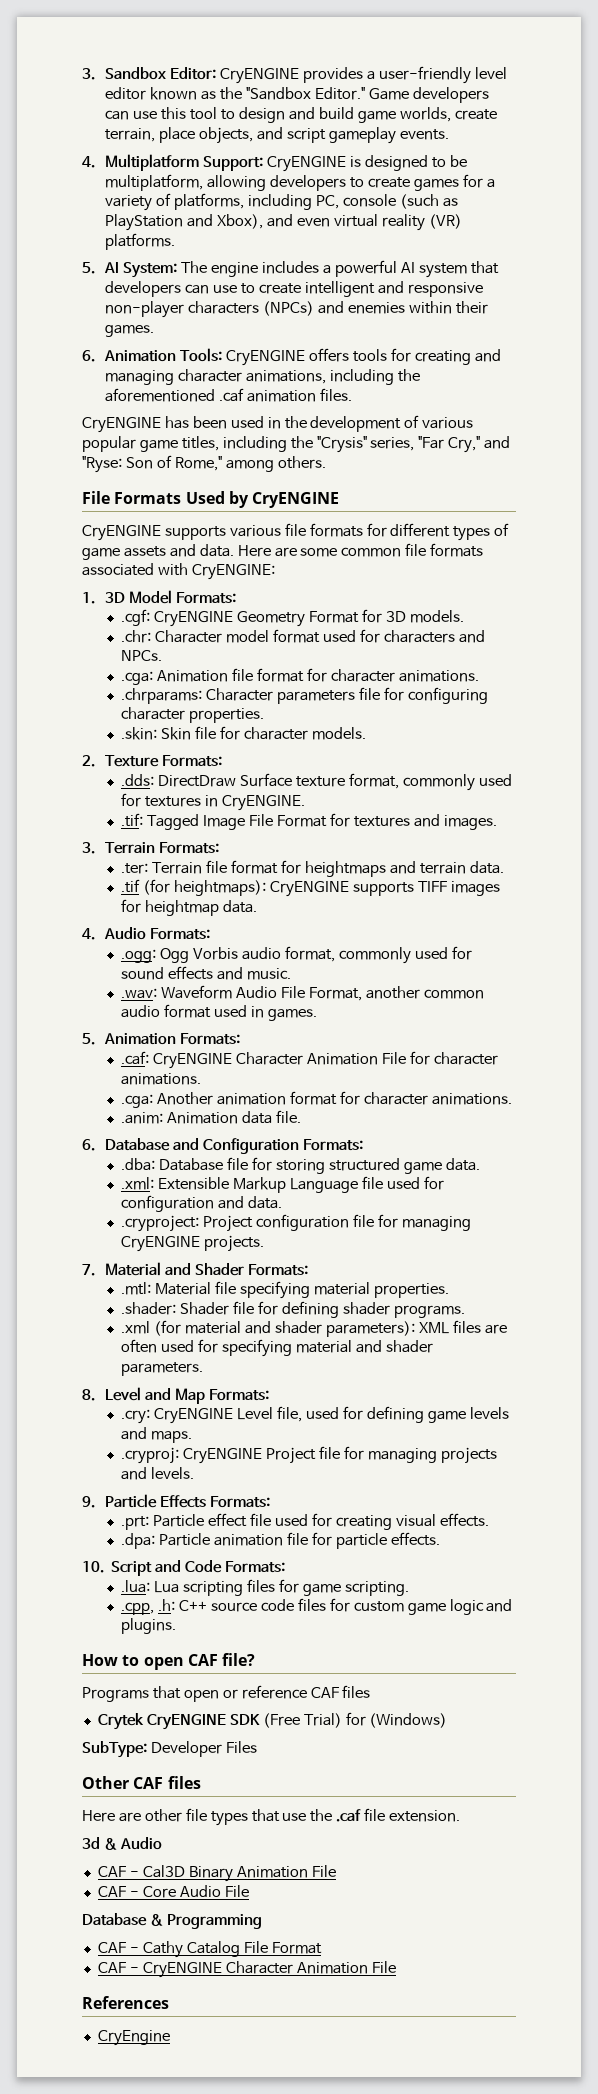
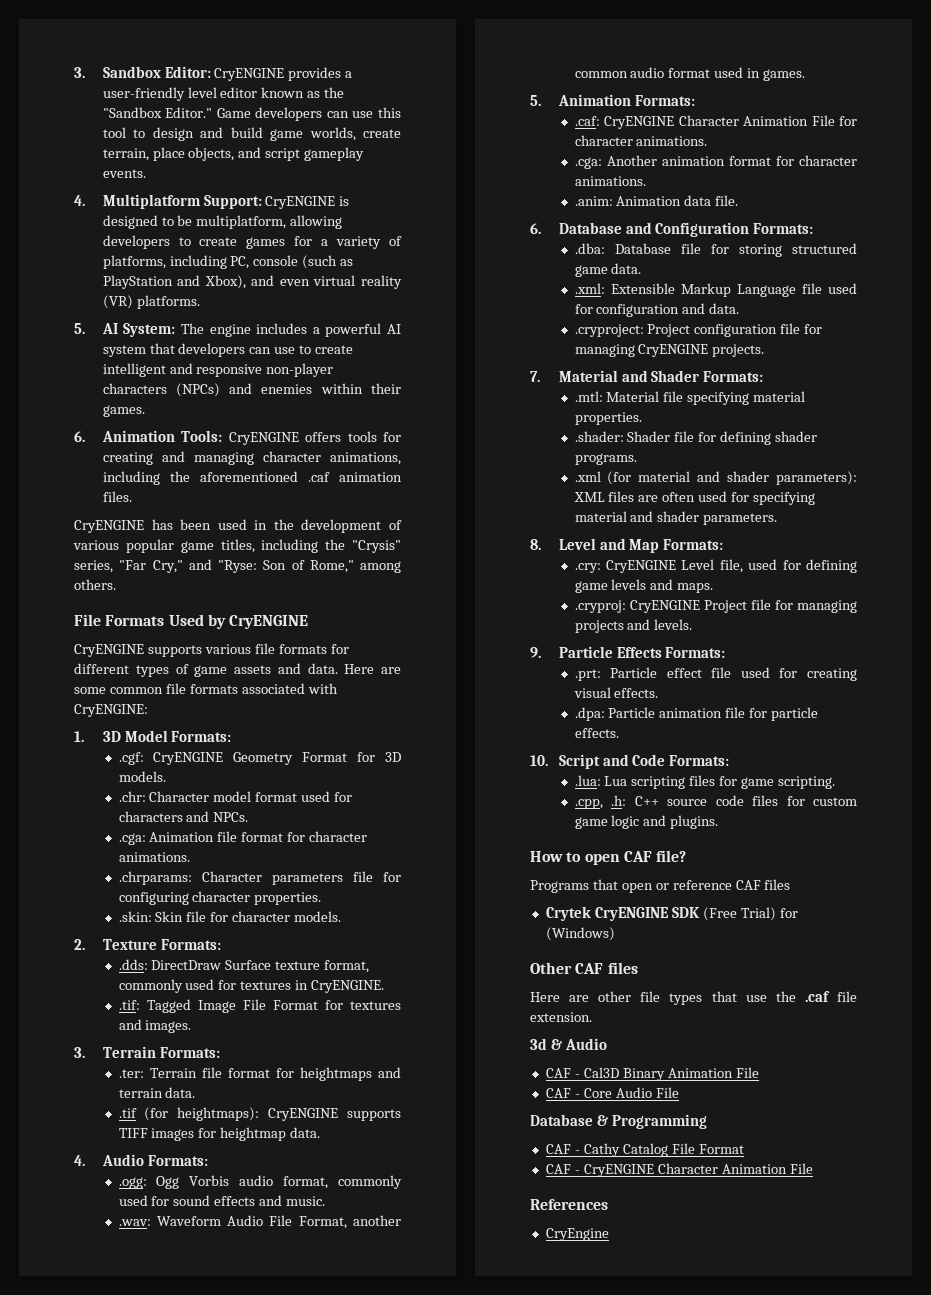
[82,1741,257,1758] // SubType: Developer Files -> (615, 934) none

